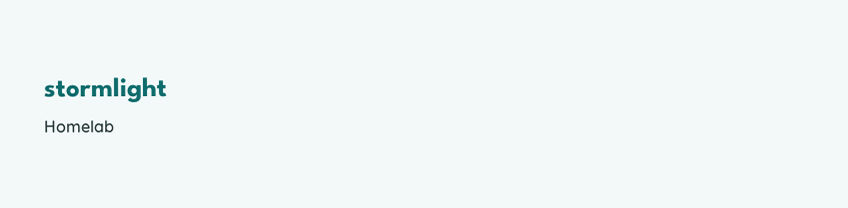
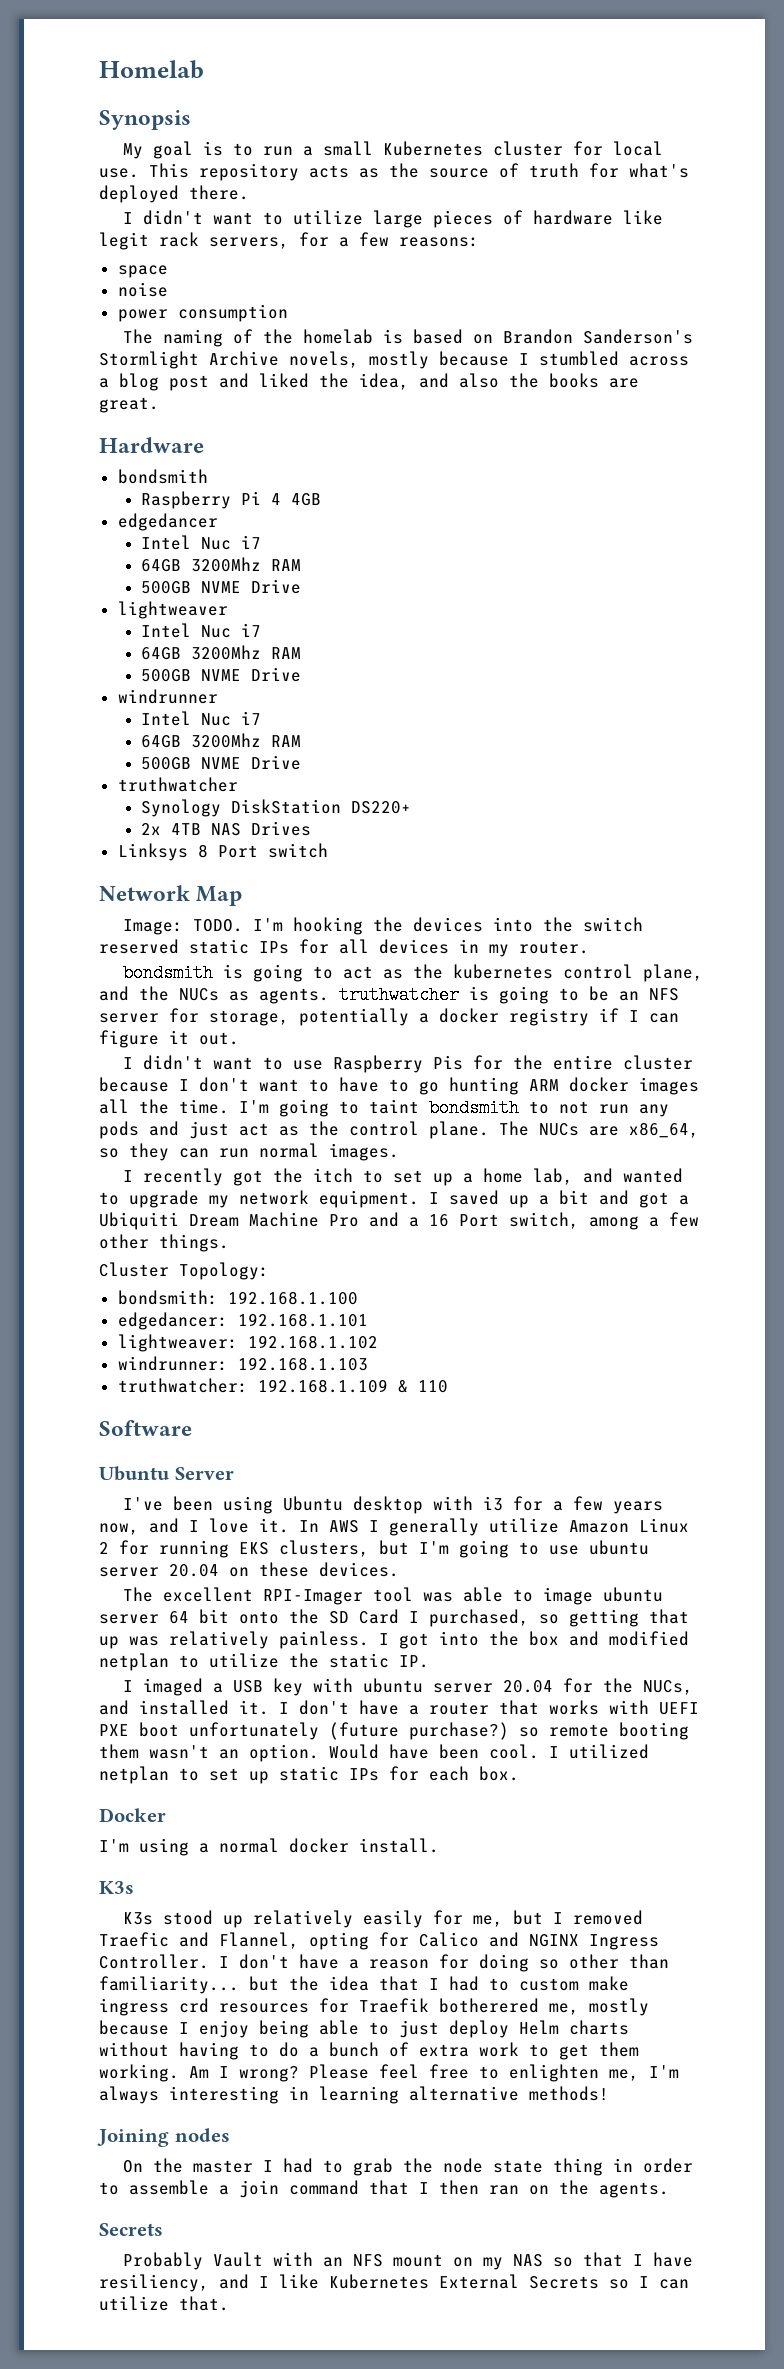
[43,77,167,103] [44,120,115,133] stormlight // Homelab -> [99,60,204,79] [99,110,191,130] [122,141,663,159] [99,163,689,181] [99,185,249,203] [122,210,663,228] [99,232,479,250] [117,265,168,278] [117,282,168,297] [117,304,288,322] [122,329,693,347] [99,351,689,369] [99,373,639,391] [99,397,159,413] [99,437,204,453] [117,469,208,484] [140,491,321,509] [117,513,218,531] [140,535,261,550] [140,557,301,572] [140,579,301,594] [117,601,228,619] [140,623,261,638] [140,645,301,660] [140,667,301,682] [117,689,218,704] [140,711,261,726] [140,733,301,748] [140,755,301,770] [117,777,238,792] [140,799,411,817] [140,821,311,836] [117,843,328,861] [99,885,243,906] [122,917,643,935] [99,939,589,957] [122,964,703,982] [99,986,679,1004] [99,1008,679,1026] [99,1030,239,1048] [122,1055,693,1073] [99,1077,699,1095] [99,1099,669,1117] [99,1121,699,1139] [99,1143,399,1161] [122,1168,683,1186] [99,1190,689,1208] [99,1212,699,1230] [99,1234,229,1252] [99,1262,269,1280] [117,1290,358,1305] [117,1312,368,1330] [117,1334,378,1352] [117,1356,368,1371] [117,1378,448,1393] [99,1420,192,1436] [99,1466,234,1481] [122,1496,663,1514] [99,1518,689,1536] [99,1540,649,1558] [99,1562,399,1577] [122,1587,663,1605] [99,1609,689,1627] [99,1631,689,1649] [99,1653,429,1671] [122,1678,693,1696] [99,1700,699,1715] [99,1722,689,1740] [99,1744,649,1762] [99,1766,519,1784] [99,1808,166,1822] [99,1838,439,1856] [99,1881,134,1894] [122,1910,643,1928] [99,1932,659,1950] [99,1954,669,1972] [99,1976,629,1994] [99,1998,649,2016] [99,2020,629,2038] [99,2042,639,2060] [99,2064,679,2082] [99,2086,609,2104] [97,2128,230,2147] [122,2158,693,2176] [99,2180,669,2198] [99,2223,163,2236] [122,2252,693,2270] [99,2274,689,2292] [99,2296,229,2311] Homelab // Synopsis // My goal is to run a small Kubernetes cluster for local use. This repository acts as the source of truth for what's deployed there. // I didn't want to utilize large pieces of hardware like legit rack servers, for a few reasons: // space // noise // power consumption // The naming of the homelab is based on Brandon Sanderson's Stormlight Archive novels, mostly because I stumbled across a blog post and liked the idea, and also the books are great. // Hardware // bondsmith // Raspberry Pi 4 4GB // edgedancer // Intel Nuc i7 // 64GB 3200Mhz RAM // 500GB NVME Drive // lightweaver // Intel Nuc i7 // 64GB 3200Mhz RAM // 500GB NVME Drive // windrunner // Intel Nuc i7 // 64GB 3200Mhz RAM // 500GB NVME Drive // truthwatcher // Synology DiskStation DS220+ // 2x 4TB NAS Drives // Linksys 8 Port switch // Network Map // Image: TODO. I'm hooking the devices into the switch reserved static IPs for all devices in my router. // bondsmith is going to act as the kubernetes control plane, and the NUCs as agents. truthwatcher is going to be an NFS server for storage, potentially a docker registry if I can figure it out. // I didn't want to use Raspberry Pis for the entire cluster because I don't want to have to go hunting ARM docker images all the time. I'm going to taint bondsmith to not run any pods and just act as the control plane. The NUCs are x86_64, so they can run normal images. // I recently got the itch to set up a home lab, and wanted to upgrade my network equipment. I saved up a bit and got a Ubiquiti Dream Machine Pro and a 16 Port switch, among a few other things. // Cluster Topology: // bondsmith: 192.168.1.100 // edgedancer: 192.168.1.101 // lightweaver: 192.168.1.102 // windrunner: 192.168.1.103 // truthwatcher: 192.168.1.109 & 110 // Software // Ubuntu Server // I've been using Ubuntu desktop with i3 for a few years now, and I love it. In AWS I generally utilize Amazon Linux 2 for running EKS clusters, but I'm going to use ubuntu server 20.04 on these devices. // The excellent RPI-Imager tool was able to image ubuntu server 64 bit onto the SD Card I purchased, so getting that up was relatively painless. I got into the box and modified netplan to utilize the static IP. // I imaged a USB key with ubuntu server 20.04 for the NUCs, and installed it. I don't have a router that works with UEFI PXE boot unfortunately (future purchase?) so remote booting them wasn't an option. Would have been cool. I utilized netplan to set up static IPs for each box. // Docker // I'm using a normal docker install. // K3s // K3s stood up relatively easily for me, but I removed Traefic and Flannel, opting for Calico and NGINX Ingress Controller. I don't have a reason for doing so other than familiarity... but the idea that I had to custom make ingress crd resources for Traefik botherered me, mostly because I enjoy being able to just deploy Helm charts without having to do a bunch of extra work to get them working. Am I wrong? Please feel free to enlighten me, I'm always interesting in learning alternative methods! // Joining nodes // On the master I had to grab the node state thing in order to assemble a join command that I then ran on the agents. // Secrets // Probably Vault with an NFS mount on my NAS so that I have resiliency, and I like Kubernetes External Secrets so I can utilize that.

